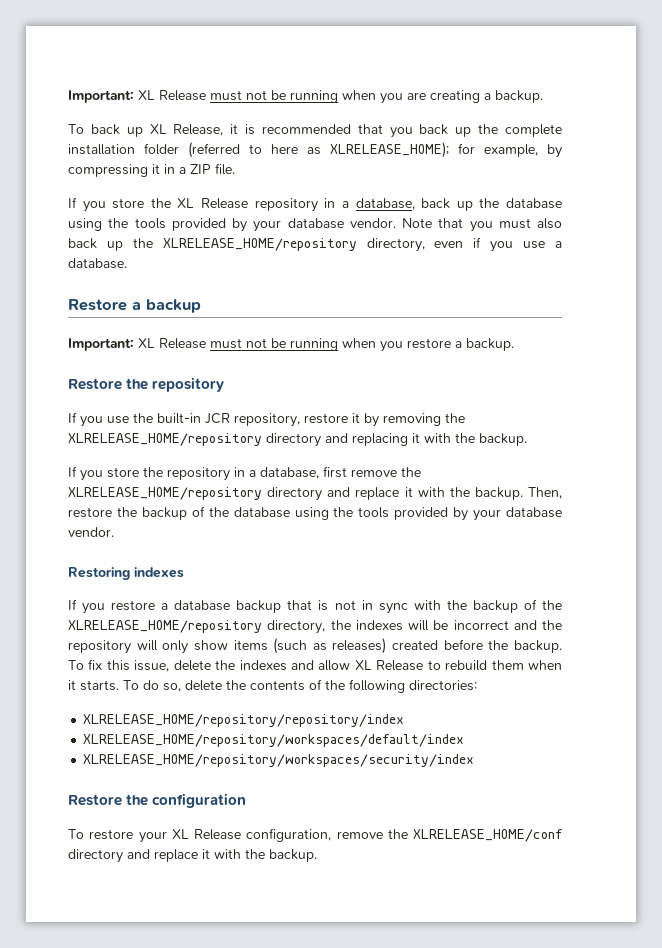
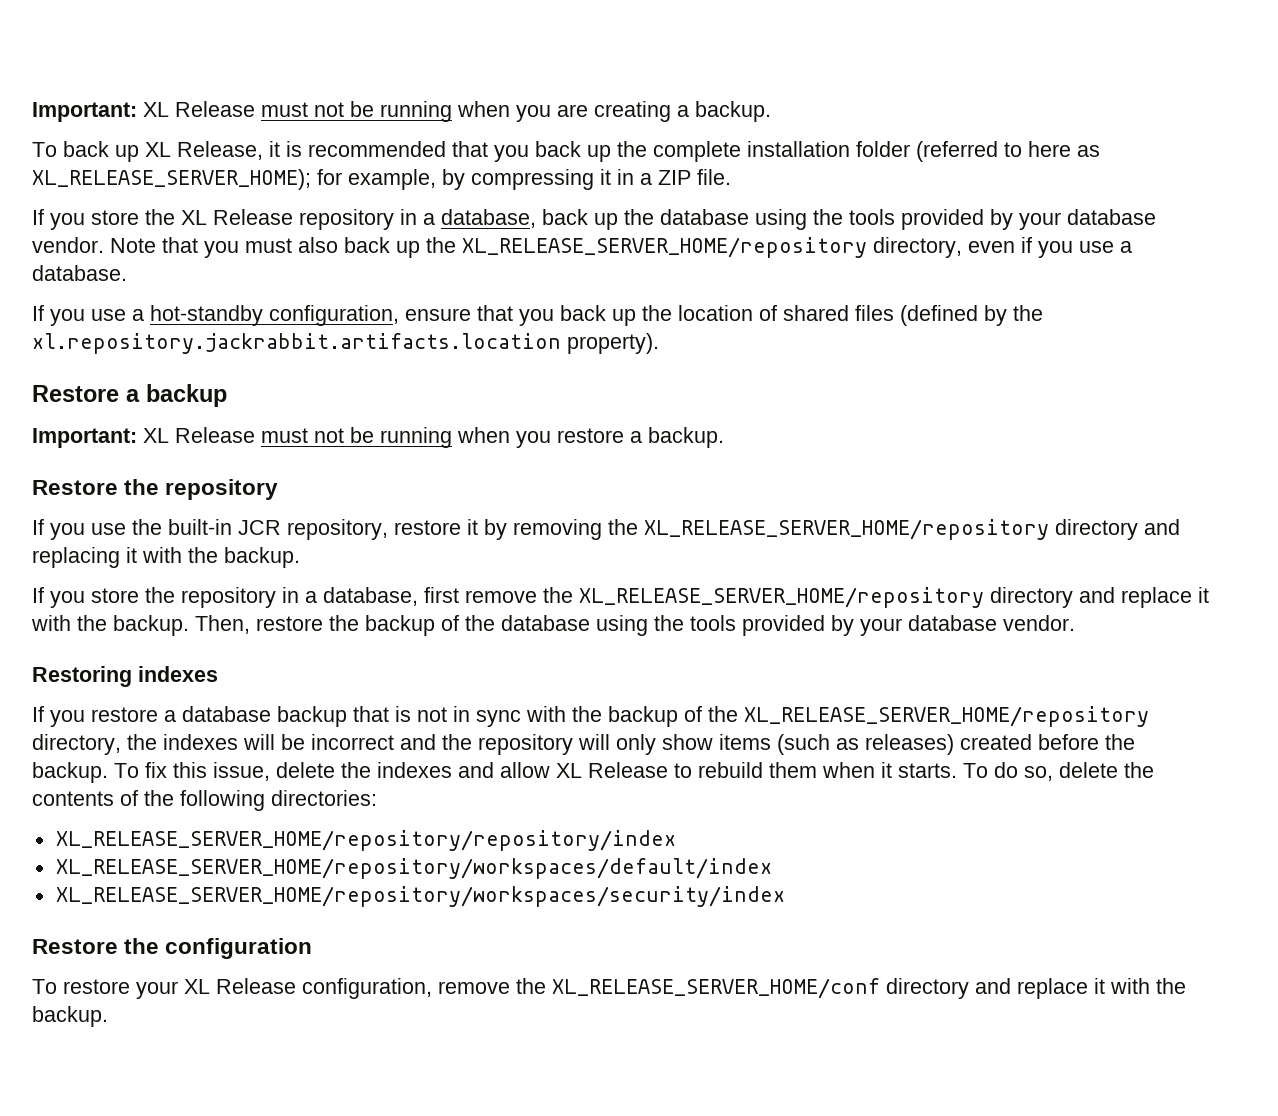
[330,142,449,158] XLRELEASE_HOME); -> [32,169,311,190] XL_RELEASE_SERVER_HOME);
[162,238,357,251] XLRELEASE_HOME/repository -> [462,237,867,258] XL_RELEASE_SERVER_HOME/repository
(127, 263) none -> [32,305,1043,326] [32,333,659,354] // If you use a hot-standby configuration, ensure that you back up the location of shared files (defined by the xl.repository.jackrabbit.artifacts.location property).
[68,433,262,446] XLRELEASE_HOME/repository -> [644,519,1049,540] XL_RELEASE_SERVER_HOME/repository
[68,487,262,500] XLRELEASE_HOME/repository -> [579,587,984,608] XL_RELEASE_SERVER_HOME/repository
[68,620,262,633] XLRELEASE_HOME/repository -> [744,706,1149,727] XL_RELEASE_SERVER_HOME/repository
[83,714,405,727] [83,734,465,747] [83,754,475,767] XLRELEASE_HOME/repository/repository/index // XLRELEASE_HOME/repository/workspaces/default/index // XLRELEASE_HOME/repository/workspaces/security/index -> [55,830,676,851] [55,858,772,879] [55,886,785,907] XL_RELEASE_SERVER_HOME/repository/repository/index // XL_RELEASE_SERVER_HOME/repository/workspaces/default/index // XL_RELEASE_SERVER_HOME/repository/workspaces/security/index
[413,829,563,842] XLRELEASE_HOME/conf -> [552,978,880,999] XL_RELEASE_SERVER_HOME/conf

